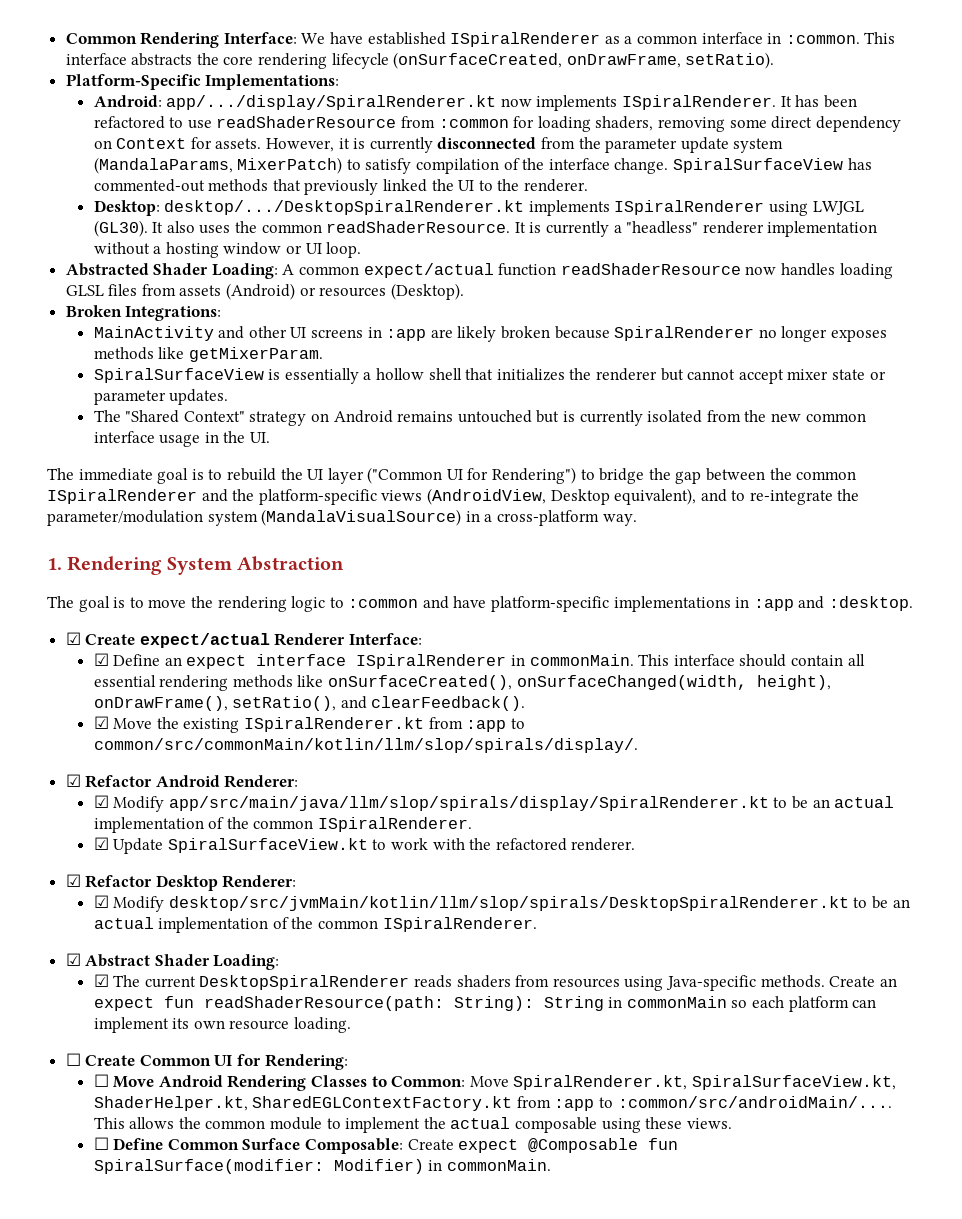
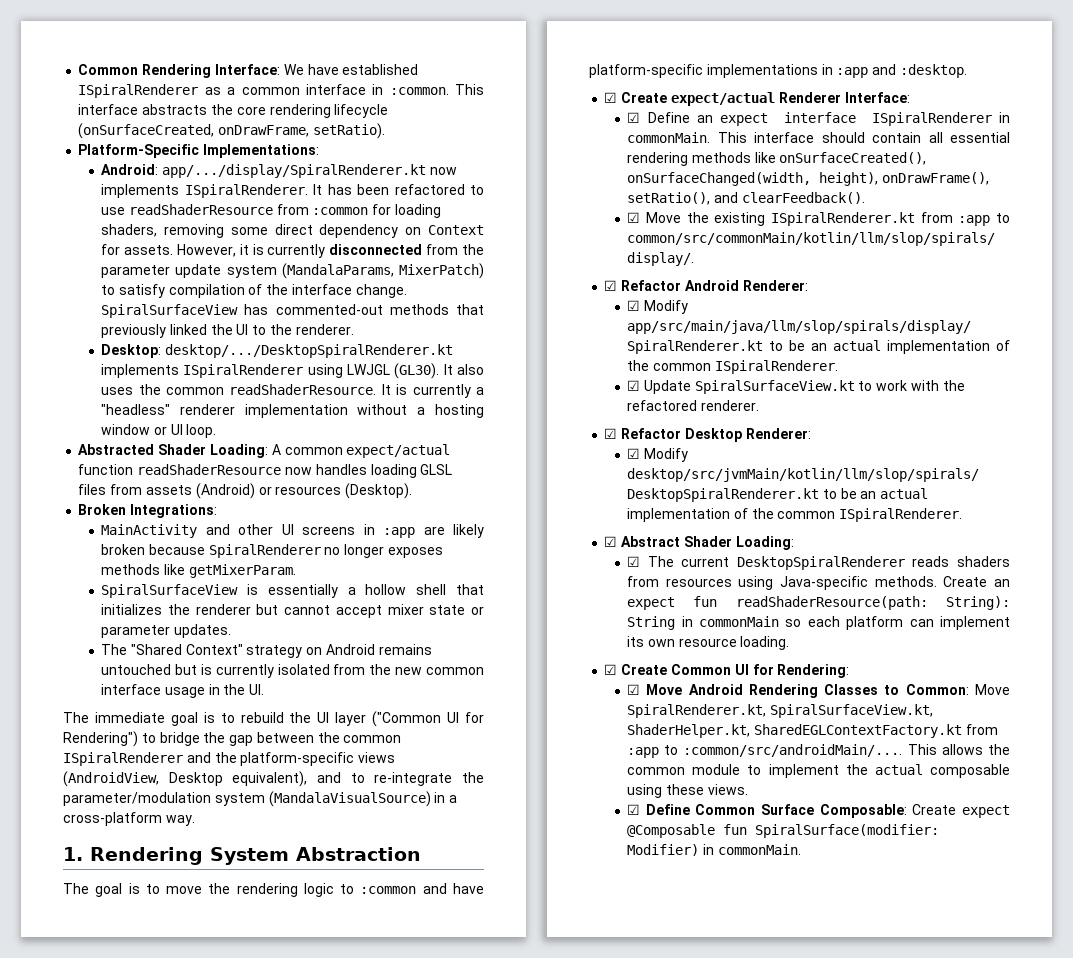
[65,1053,81,1066] ☐ -> [604,664,618,675] ☑
[93,1074,109,1087] ☐ -> [627,684,641,695] ☑
[93,1137,109,1150] ☐ -> [627,804,641,815] ☑

